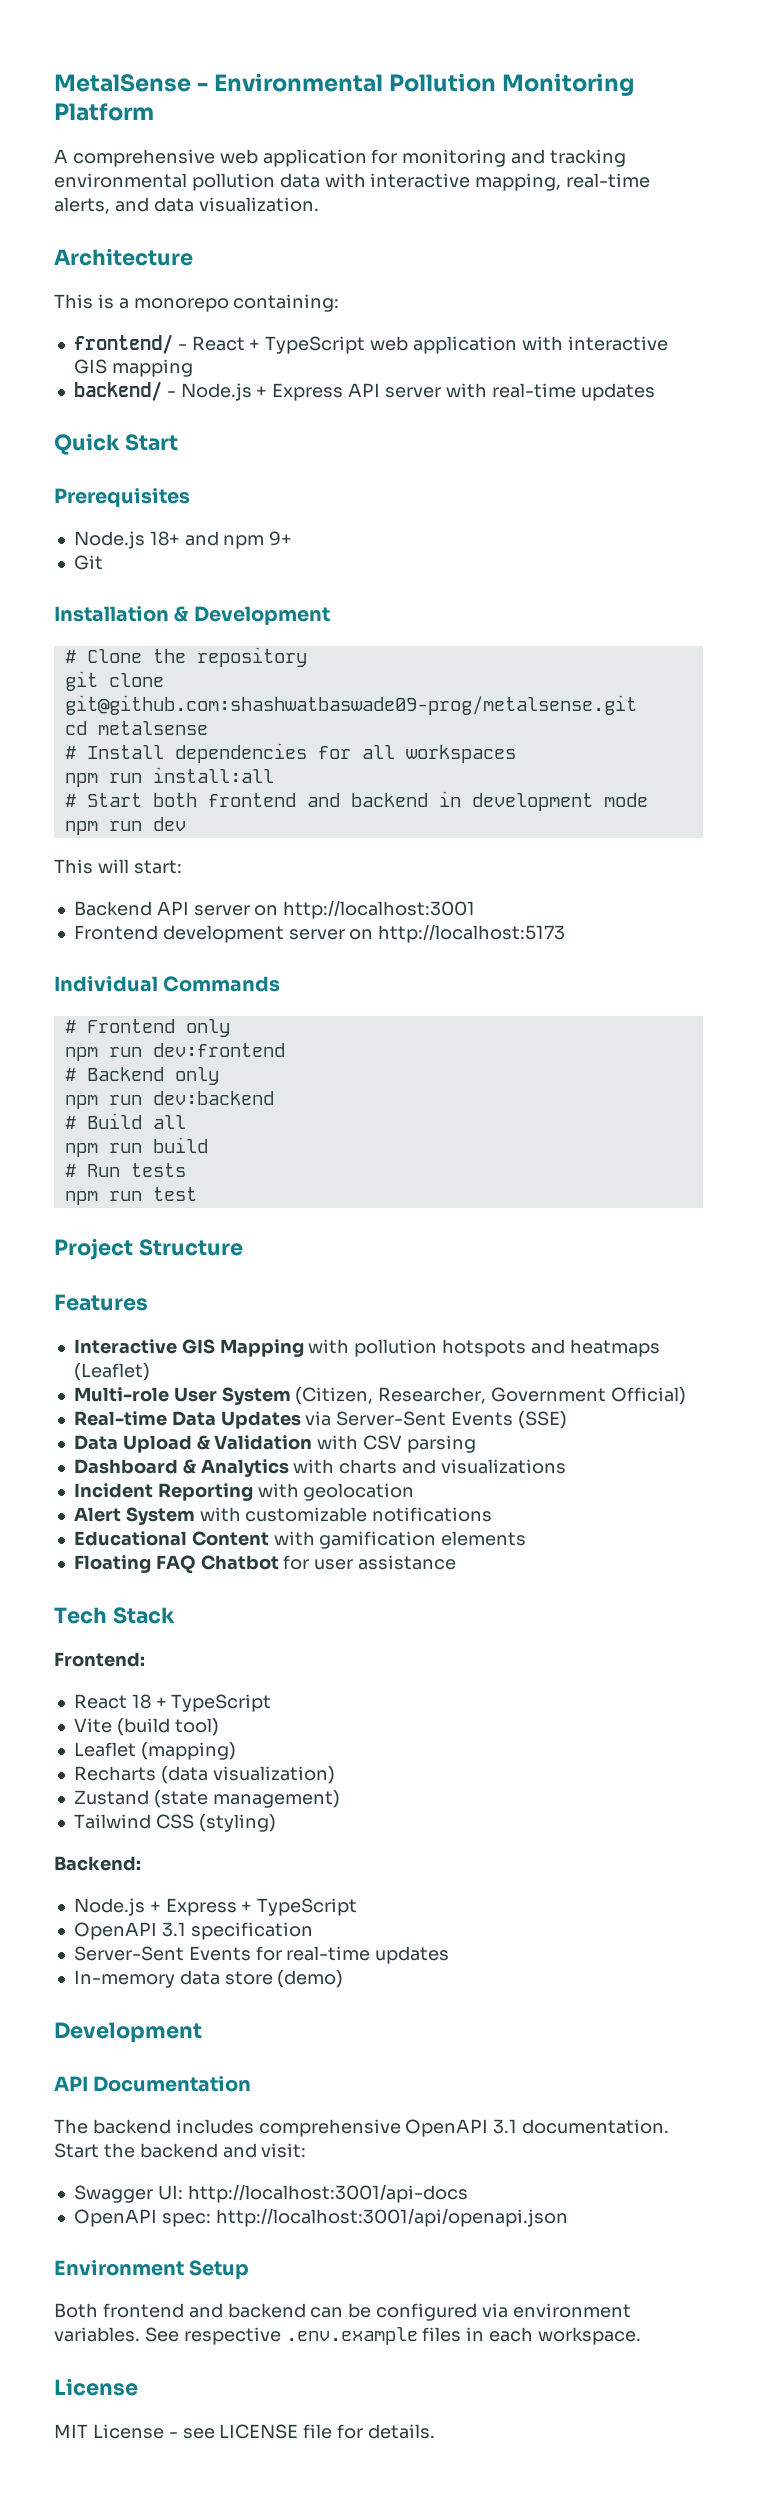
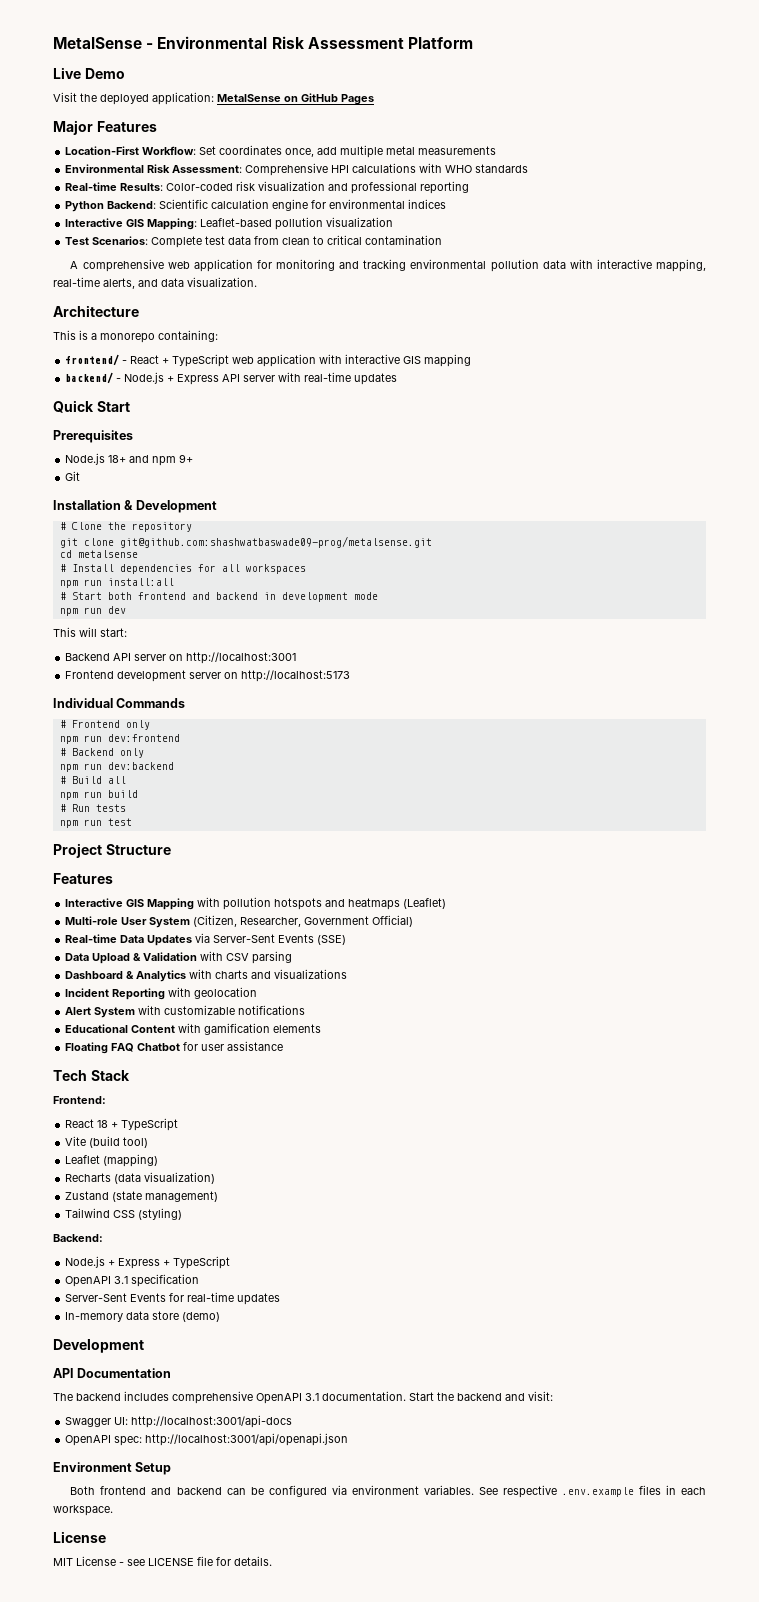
[389,73,635,96] Pollution Monitoring -> [271,36,404,49] Risk Assessment
(154, 112) none -> [53,67,125,79] [53,92,374,105] [53,120,157,135] [65,145,497,158] [65,163,529,176] [65,181,470,194] [65,199,447,212] [65,217,394,230] [65,235,443,248] // Live Demo // Visit the deployed application: MetalSense on GitHub Pages // Major Features // Location-First Workflow: Set coordinates once, add multiple metal measurements // Environmental Risk Assessment: Comprehensive HPI calculations with WHO standards // Real-time Results: Color-coded risk visualization and professional reporting // Python Backend: Scientific calculation engine for environmental indices // Interactive GIS Mapping: Leaflet-based pollution visualization // Test Scenarios: Complete test data from clean to critical contamination

